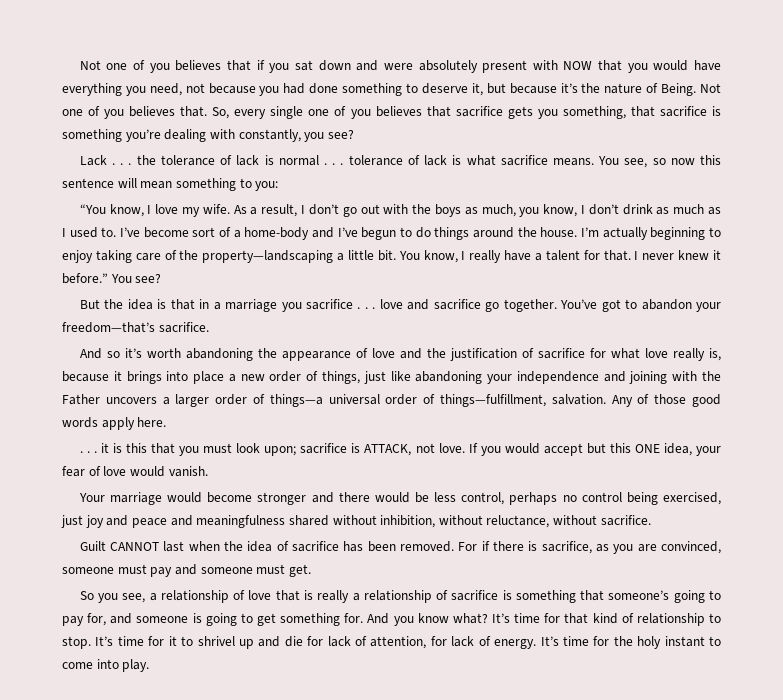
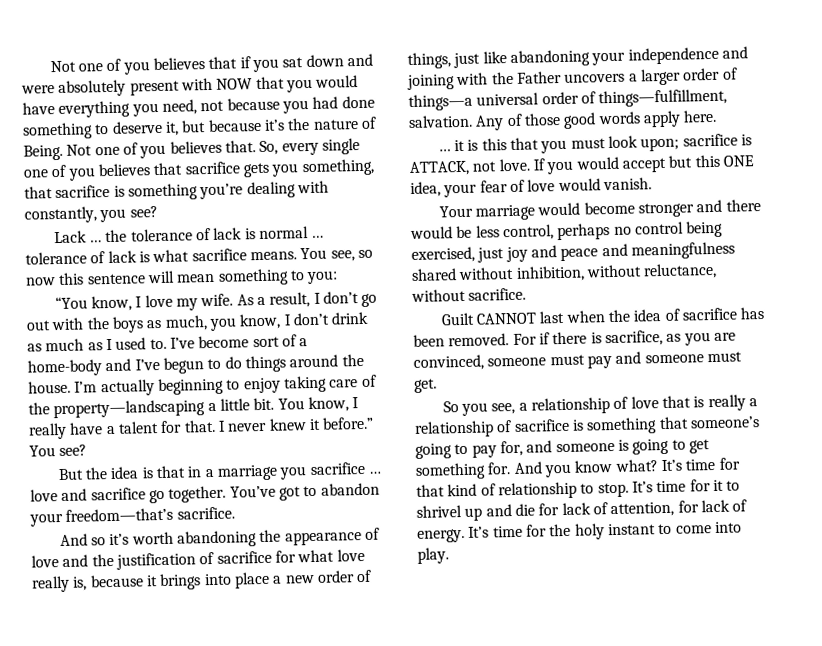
[112,163,132,165] . . . -> [89,240,103,243] …
[323,163,344,165] . . . -> [311,235,325,238] …
[357,307,376,309] . . . -> [367,471,381,474] …
[79,451,97,453] . . . -> [437,149,451,152] …

